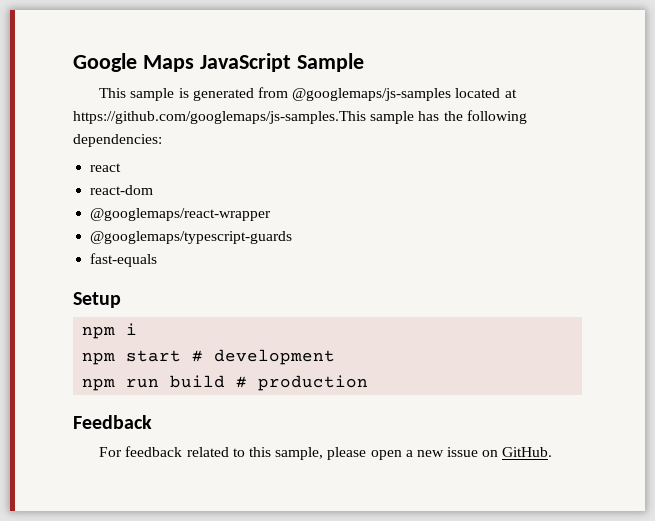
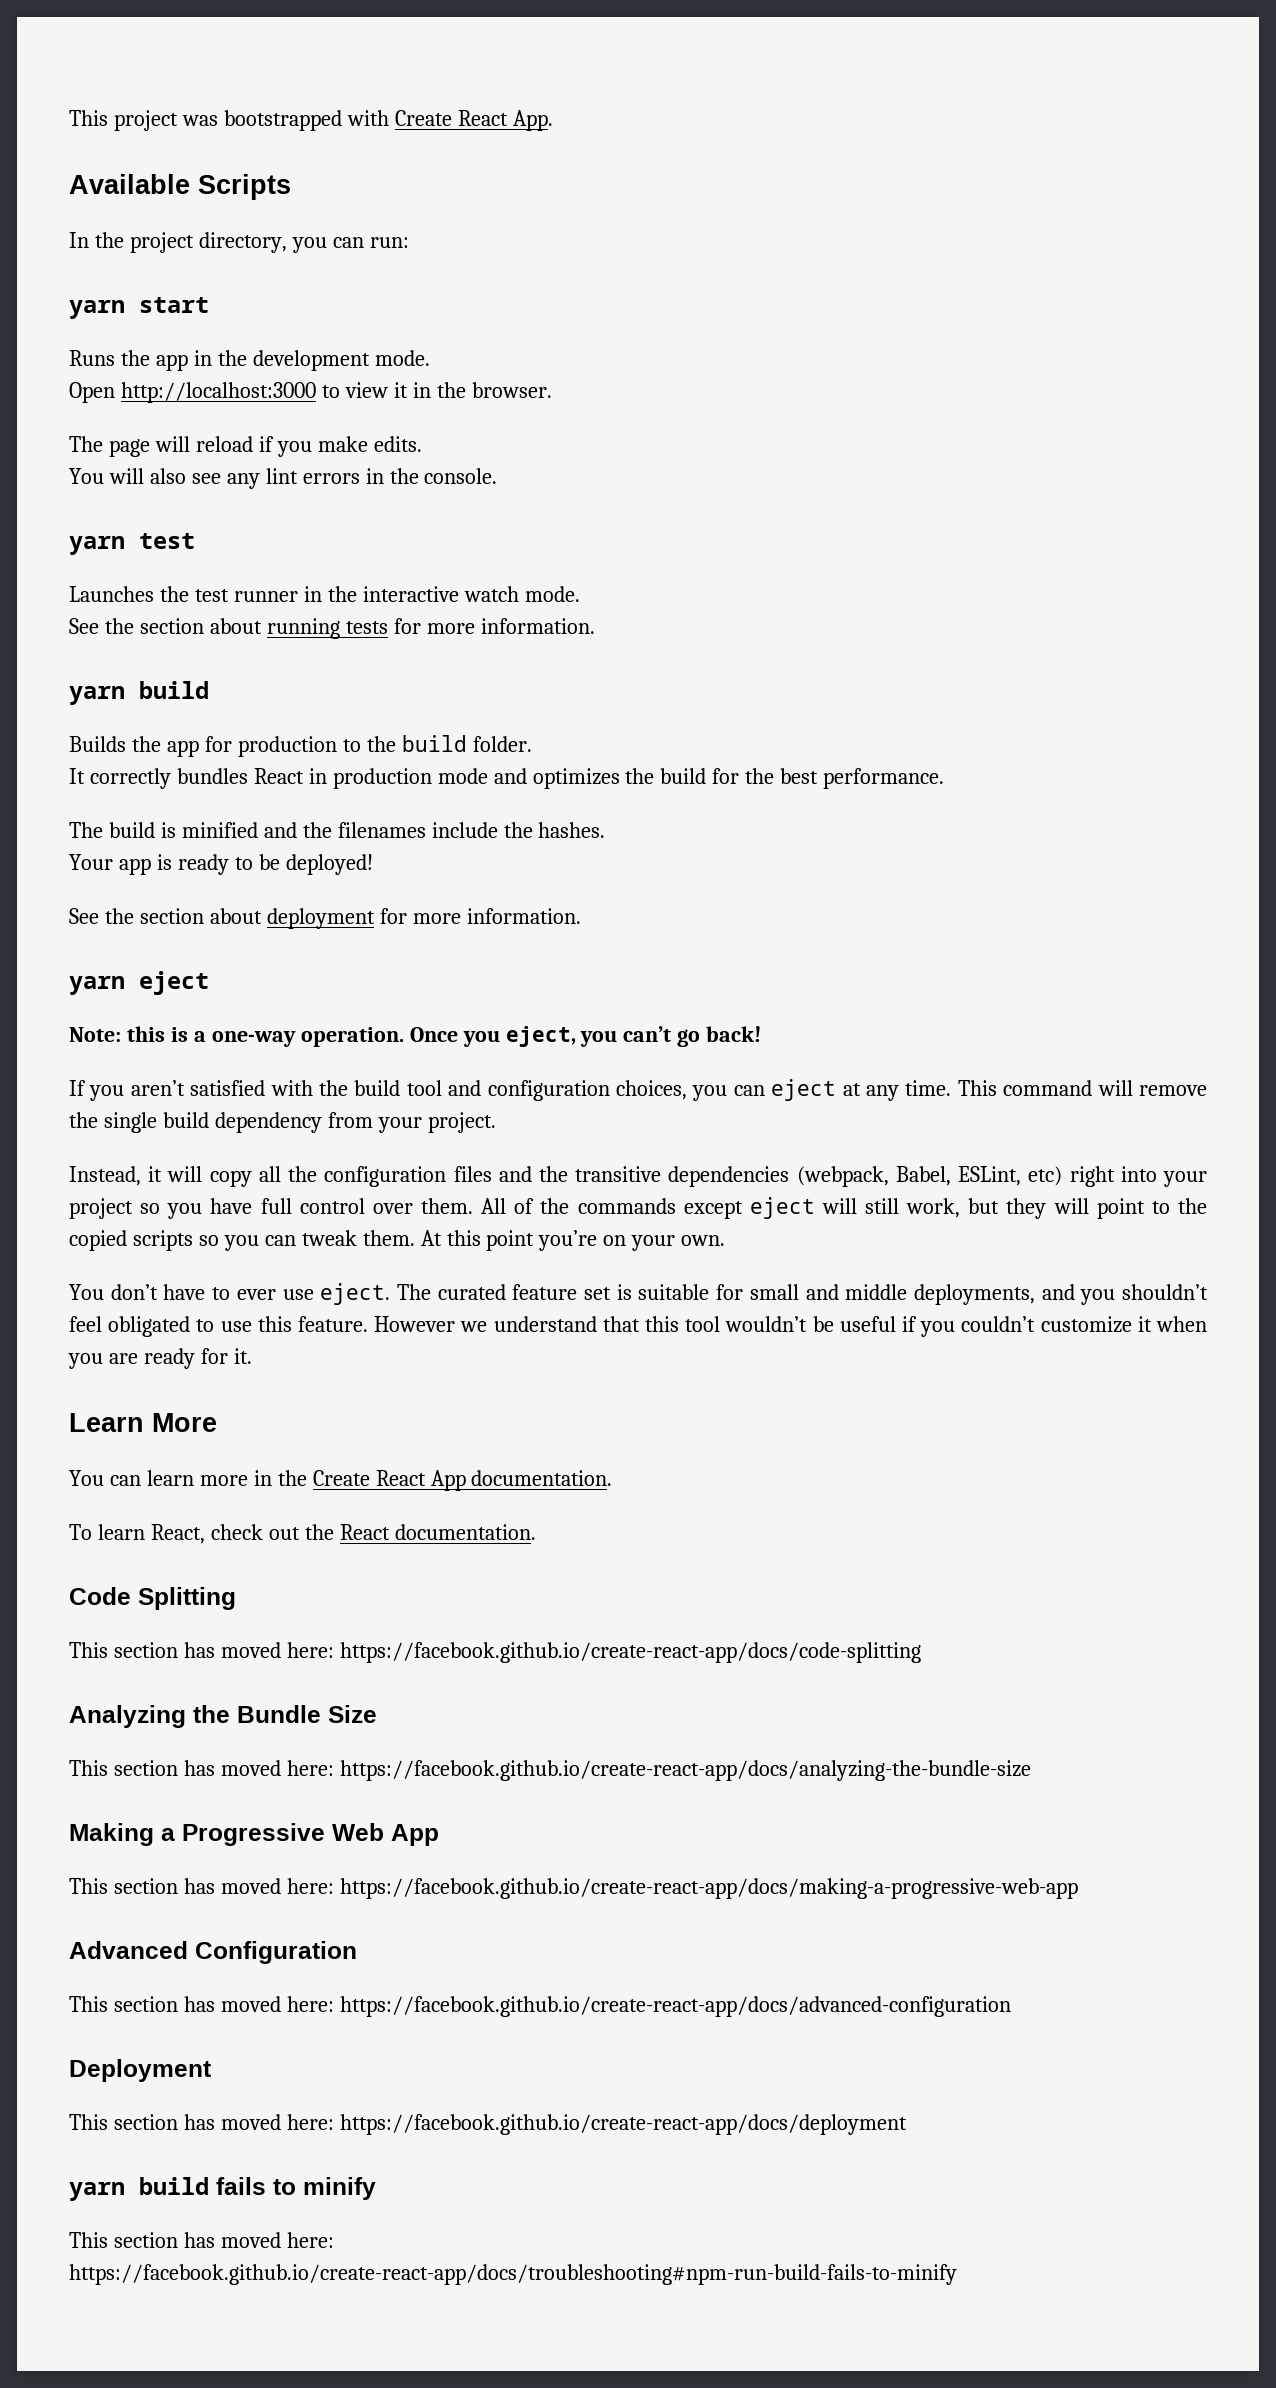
[73,53,364,72] [99,87,517,101] [73,110,527,124] [73,134,162,147] [90,163,122,172] [90,185,154,195] [90,208,272,221] [90,231,293,244] [90,253,158,267] [73,292,121,308] [82,323,138,339] [82,349,336,365] [82,375,369,391] [73,415,152,429] [99,446,553,460] Google Maps JavaScript Sample // This sample is generated from @googlemaps/js-samples located at https://github.com/googlemaps/js-samples.This sample has the following dependencies: // react // react-dom // @googlemaps/react-wrapper // @googlemaps/typescript-guards // fast-equals // Setup // npm i // npm start # development // npm run build # production // Feedback // For feedback related to this sample, please open a new issue on GitHub. -> [69,110,553,131] [69,174,291,200] [69,232,409,253] [69,297,209,319] [69,350,430,371] [69,382,552,403] [69,436,422,457] [69,468,498,489] [69,533,195,555] [69,586,580,602] [69,618,595,639] [69,681,209,705] [69,735,532,757] [69,768,945,789] [69,822,606,838] [69,854,373,875] [69,908,581,929] [69,971,209,995] [69,1026,762,1047] [69,1079,1207,1101] [69,1112,496,1133] [69,1166,1207,1187] [69,1197,1207,1219] [69,1230,726,1251] [69,1283,1209,1305] [69,1316,1208,1337] [68,1348,252,1369] [69,1413,217,1432] [69,1470,613,1491] [69,1524,536,1544] [69,1587,236,1610] [69,1642,921,1663] [69,1705,377,1728] [69,1760,1031,1781] [69,1823,439,1846] [69,1878,1078,1899] [69,1941,357,1964] [69,1996,1011,2017] [69,2059,211,2082] [69,2114,907,2135] [69,2177,376,2201] [69,2232,334,2248] [69,2264,957,2285] This project was bootstrapped with Create React App. // Available Scripts // In the project directory, you can run: // yarn start // Runs the app in the development mode. // Open http://localhost:3000 to view it in the browser. // The page will reload if you make edits. // You will also see any lint errors in the console. // yarn test // Launches the test runner in the interactive watch mode. // See the section about running tests for more information. // yarn build // Builds the app for production to the build folder. // It correctly bundles React in production mode and optimizes the build for the best performance. // The build is minified and the filenames include the hashes. // Your app is ready to be deployed! // See the section about deployment for more information. // yarn eject // Note: this is a one-way operation. Once you eject, you can’t go back! // If you aren’t satisfied with the build tool and configuration choices, you can eject at any time. This command will remove the single build dependency from your project. // Instead, it will copy all the configuration files and the transitive dependencies (webpack, Babel, ESLint, etc) right into your project so you have full control over them. All of the commands except eject will still work, but they will point to the copied scripts so you can tweak them. At this point you’re on your own. // You don’t have to ever use eject. The curated feature set is suitable for small and middle deployments, and you shouldn’t feel obligated to use this feature. However we understand that this tool wouldn’t be useful if you couldn’t customize it when you are ready for it. // Learn More // You can learn more in the Create React App documentation. // To learn React, check out the React documentation. // Code Splitting // This section has moved here: https://facebook.github.io/create-react-app/docs/code-splitting // Analyzing the Bundle Size // This section has moved here: https://facebook.github.io/create-react-app/docs/analyzing-the-bundle-size // Making a Progressive Web App // This section has moved here: https://facebook.github.io/create-react-app/docs/making-a-progressive-web-app // Advanced Configuration // This section has moved here: https://facebook.github.io/create-react-app/docs/advanced-configuration // Deployment // This section has moved here: https://facebook.github.io/create-react-app/docs/deployment // yarn build fails to minify // This section has moved here: https://facebook.github.io/create-react-app/docs/troubleshooting#npm-run-build-fails-to-minify

